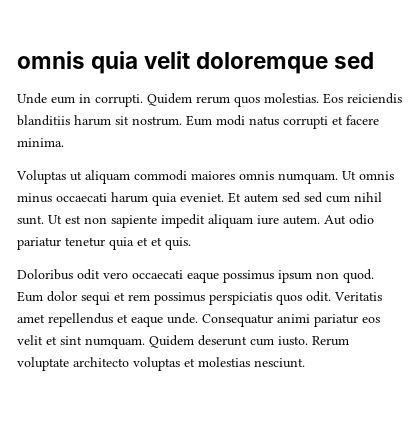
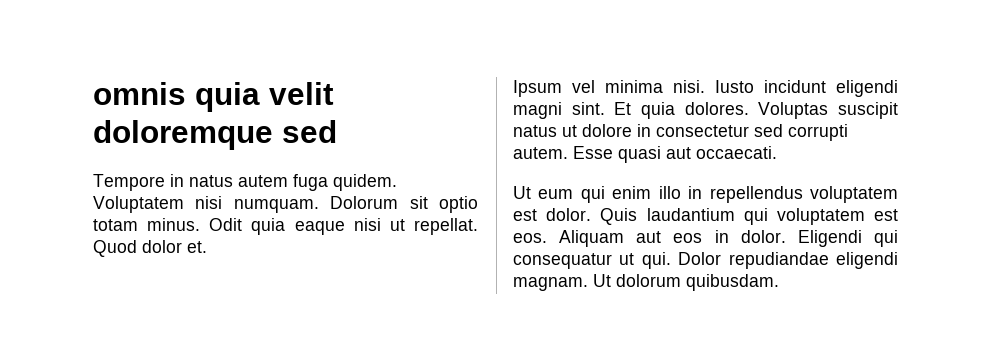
[17,93,402,107] [17,115,379,129] [17,138,64,147] [16,170,394,184] [17,192,382,206] [17,214,374,228] [17,237,191,250] [17,269,374,283] [17,291,382,305] [17,313,380,327] [17,335,349,349] [17,357,305,371] Unde eum in corrupti. Quidem rerum quos molestias. Eos reiciendis blanditiis harum sit nostrum. Eum modi natus corrupti et facere minima. // Voluptas ut aliquam commodi maiores omnis numquam. Ut omnis minus occaecati harum quia eveniet. Et autem sed sed cum nihil sunt. Ut est non sapiente impedit aliquam iure autem. Aut odio pariatur tenetur quia et et quis. // Doloribus odit vero occaecati eaque possimus ipsum non quod. Eum dolor sequi et rem possimus perspiciatis quos odit. Veritatis amet repellendus et eaque unde. Consequatur animi pariatur eos velit et sint numquam. Quidem deserunt cum iusto. Rerum voluptate architecto voluptas et molestias nesciunt. -> [93,174,397,191] [93,196,478,213] [93,218,479,235] [93,240,207,257] [513,80,898,97] [513,102,898,119] [513,124,848,141] [513,146,777,163] [513,186,898,203] [513,208,898,225] [513,230,898,247] [513,252,898,269] [513,274,779,291] Tempore in natus autem fuga quidem. Voluptatem nisi numquam. Dolorum sit optio totam minus. Odit quia eaque nisi ut repellat. Quod dolor et. // Ipsum vel minima nisi. Iusto incidunt eligendi magni sint. Et quia dolores. Voluptas suscipit natus ut dolore in consectetur sed corrupti autem. Esse quasi aut occaecati. // Ut eum qui enim illo in repellendus voluptatem est dolor. Quis laudantium qui voluptatem est eos. Aliquam aut eos in dolor. Eligendi qui consequatur ut qui. Dolor repudiandae eligendi magnam. Ut dolorum quibusdam.

